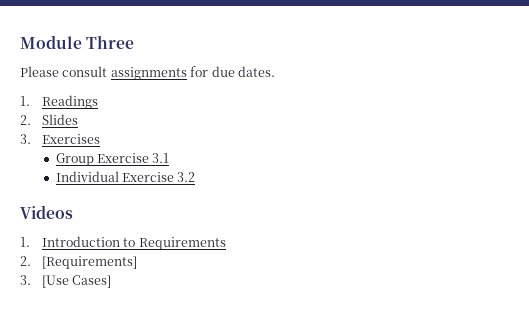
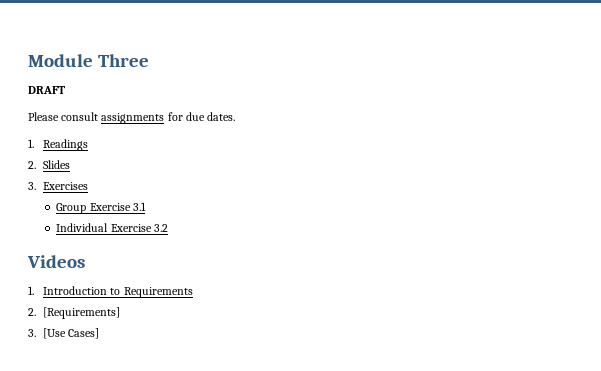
(135, 42) none -> [28,86,65,94] // DRAFT

